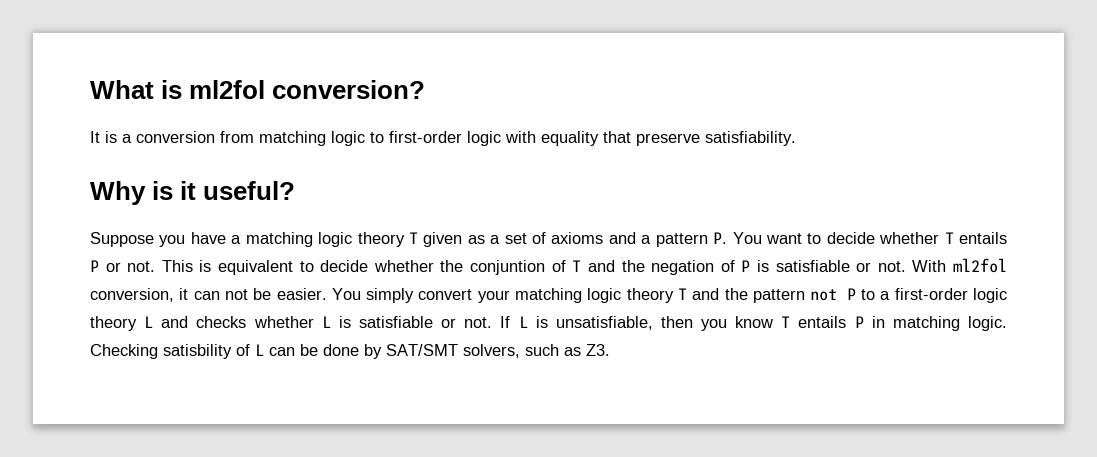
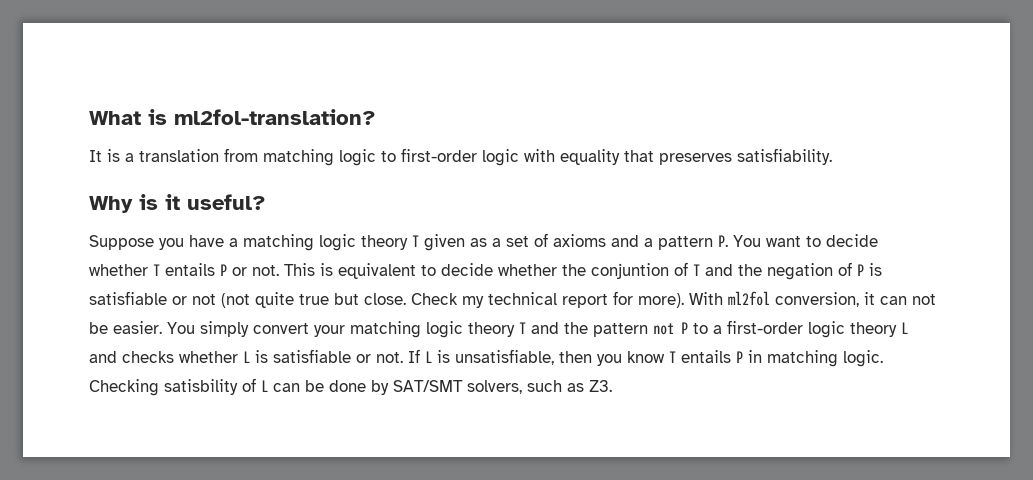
[189,80,426,99] ml2fol conversion? -> [174,109,376,125] ml2fol-translation?
[136,131,215,143] conversion -> [139,149,219,162] translation
[636,133,700,146] preserve -> [659,153,732,165] preserves
[877,261,906,272] not. -> [192,291,684,308] not (not quite true but close. Check my technical report for more).

